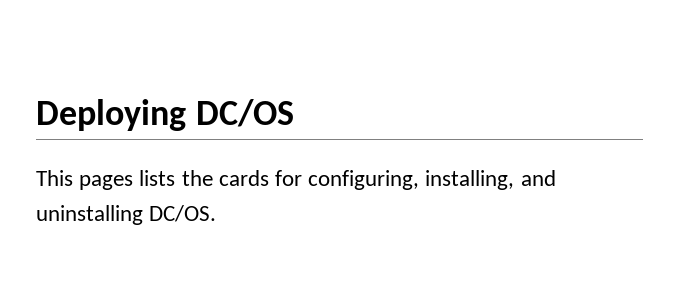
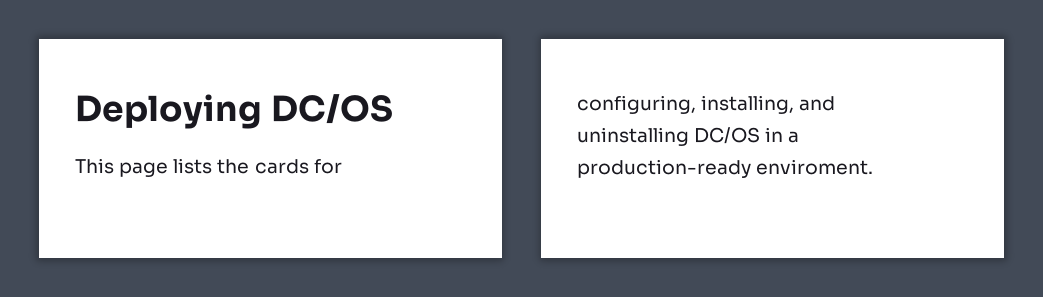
[79,175,134,190] pages -> [119,162,169,177] page
[149,205,217,222] DC/OS. -> [694,127,800,144] [577,159,874,178] DC/OS in a production-ready enviroment.

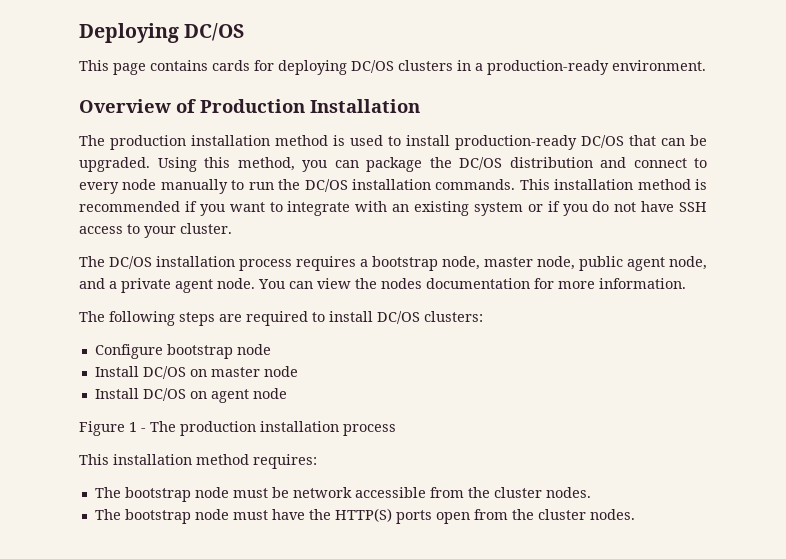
[173,158,342,174] [577,95,836,114] [577,127,800,146] [577,159,874,178] lists the cards for configuring, installing, and uninstalling DC/OS in a production-ready enviroment. -> [150,60,706,75] [79,99,420,113] [79,135,707,150] [79,157,707,172] [79,179,707,194] [79,201,707,216] [79,223,232,238] [79,256,707,271] [79,278,686,293] [79,311,483,326] [94,344,271,359] [94,366,298,379] [94,388,287,403] [79,421,396,436] [79,454,317,469] [94,487,591,502] [94,508,635,524] contains cards for deploying DC/OS clusters in a production-ready environment. // Overview of Production Installation // The production installation method is used to install production-ready DC/OS that can be upgraded. Using this method, you can package the DC/OS distribution and connect to every node manually to run the DC/OS installation commands. This installation method is recommended if you want to integrate with an existing system or if you do not have SSH access to your cluster. // The DC/OS installation process requires a bootstrap node, master node, public agent node, and a private agent node. You can view the nodes documentation for more information. // The following steps are required to install DC/OS clusters: // Configure bootstrap node // Install DC/OS on master node // Install DC/OS on agent node // Figure 1 - The production installation process // This installation method requires: // The bootstrap node must be network accessible from the cluster nodes. // The bootstrap node must have the HTTP(S) ports open from the cluster nodes.

